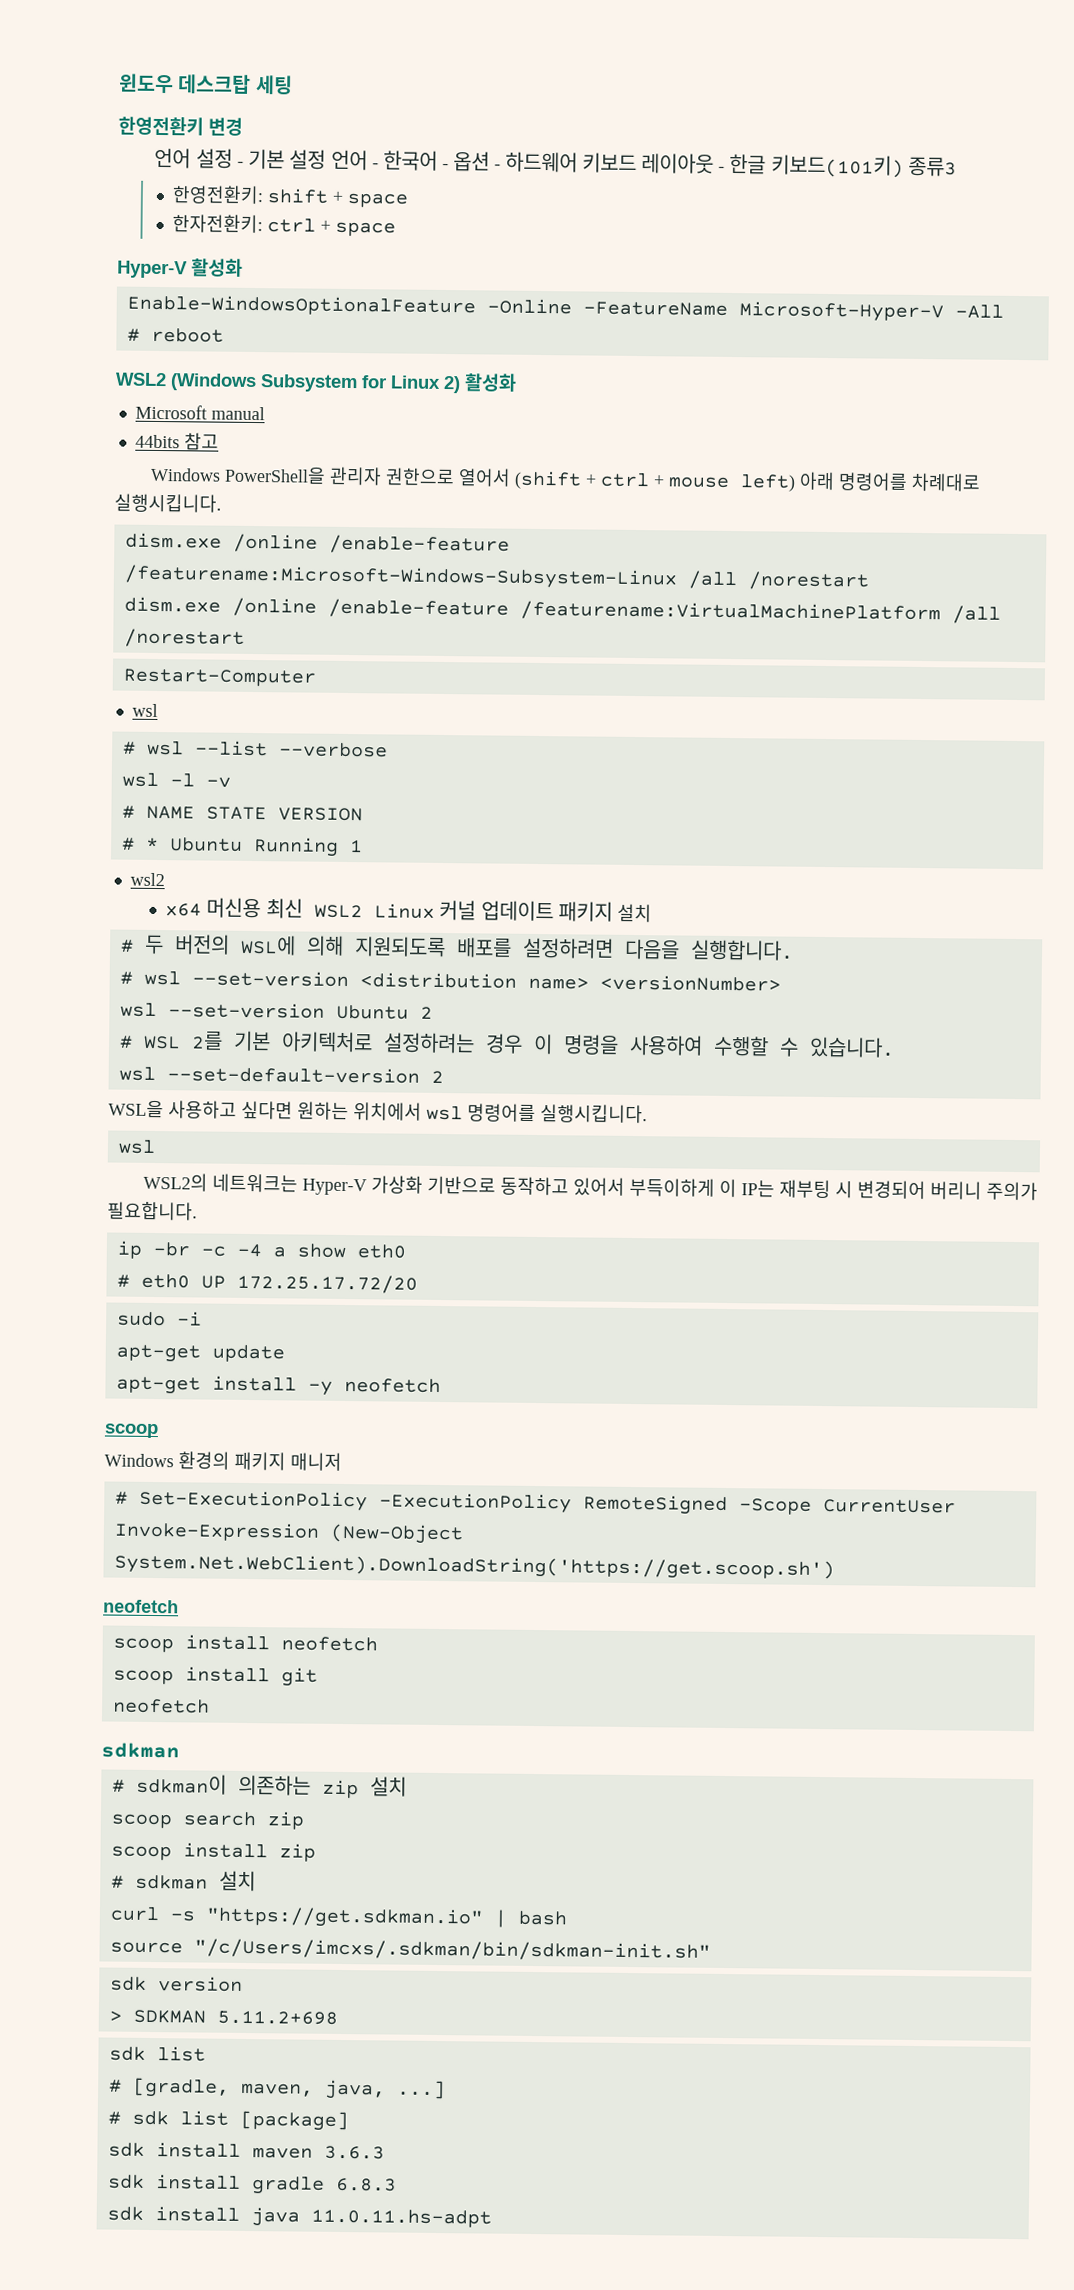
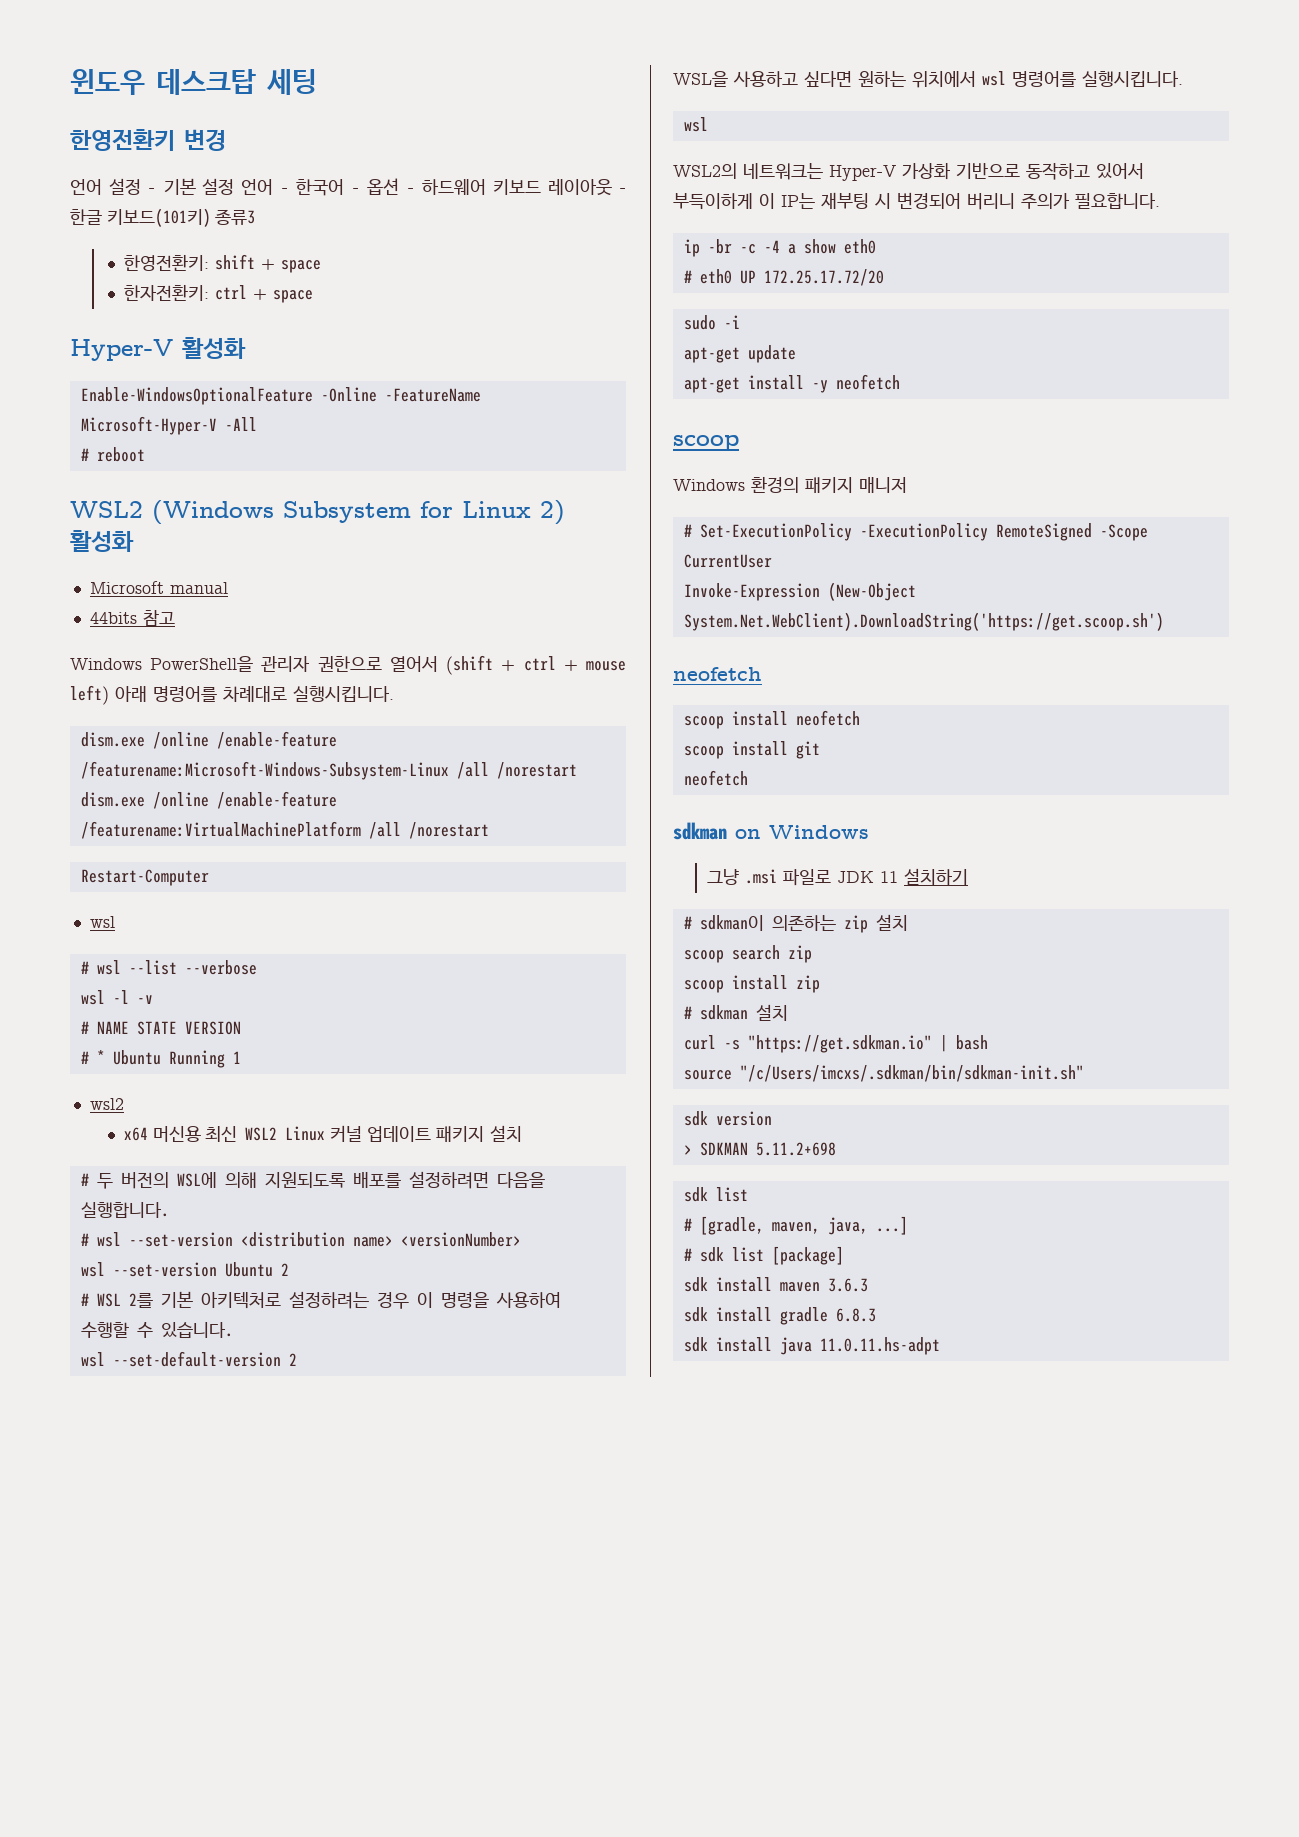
(180, 1750) none -> [735,825,869,839] [707,868,969,886] on Windows // 그냥 .msi 파일로 JDK 11 설치하기

